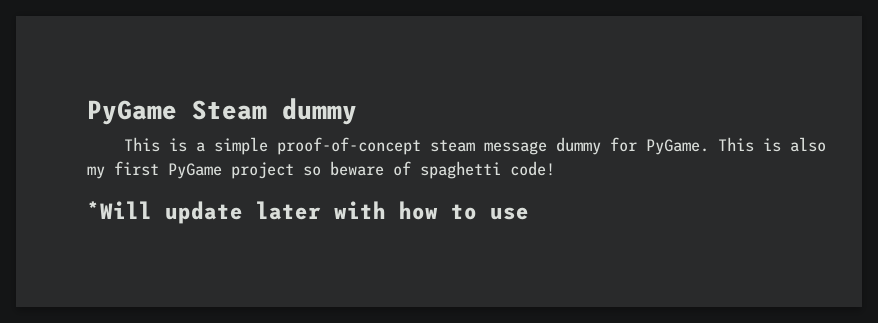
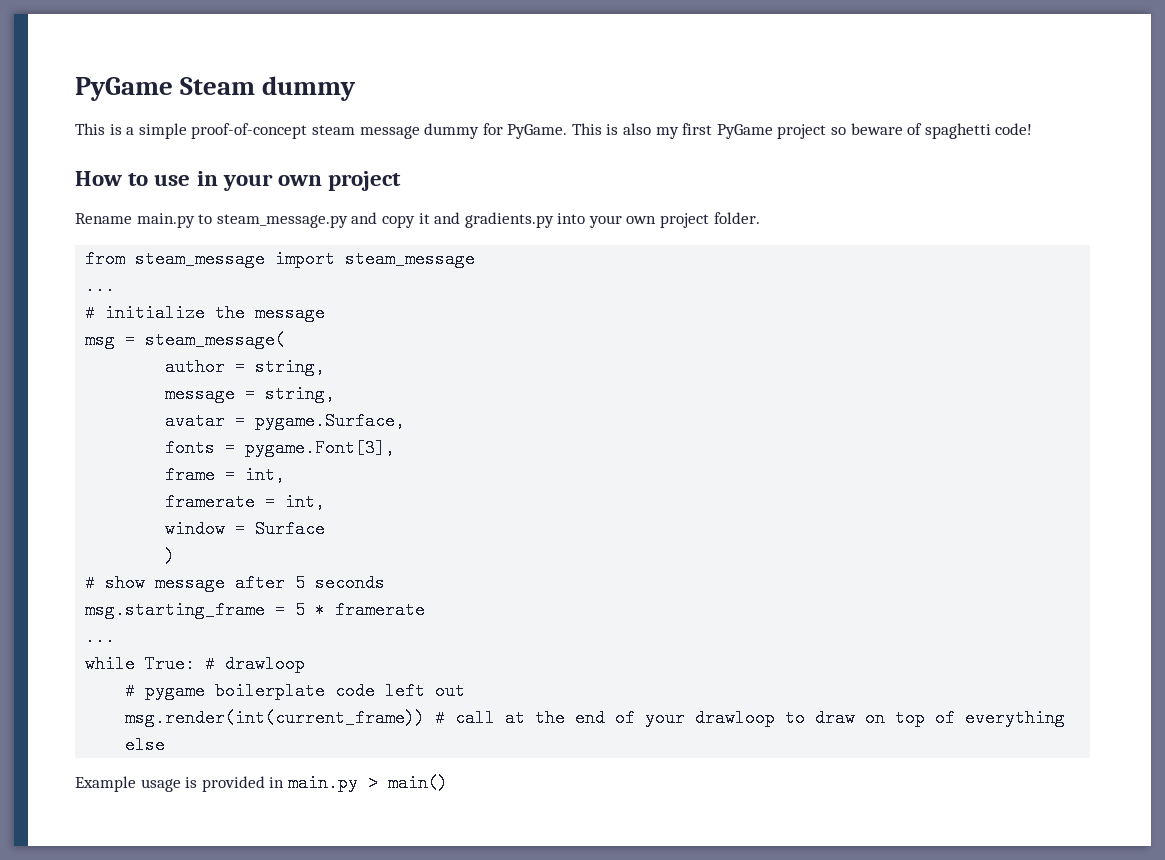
[87,201,529,224] *Will update later with how to use -> [75,171,402,191] [75,212,760,228] [85,250,476,268] [85,277,116,295] [85,304,326,322] [85,331,286,349] [165,358,326,376] [165,385,336,403] [165,412,406,430] [165,439,396,457] [165,466,286,484] [165,493,326,511] [165,520,326,538] [165,547,176,565] [85,574,386,592] [85,601,426,619] [85,628,116,646] [85,655,306,673] [125,682,466,700] [125,709,1066,727] [125,736,166,754] [75,774,448,792] How to use in your own project // Rename main.py to steam_message.py and copy it and gradients.py into your own project folder. // from steam_message import steam_message // ... // # initialize the message // msg = steam_message( // author = string, // message = string, // avatar = pygame.Surface, // fonts = pygame.Font[3], // frame = int, // framerate = int, // window = Surface // ) // # show message after 5 seconds // msg.starting_frame = 5 * framerate // ... // while True: # drawloop // # pygame boilerplate code left out // msg.render(int(current_frame)) # call at the end of your drawloop to draw on top of everything else // Example usage is provided in main.py > main()

